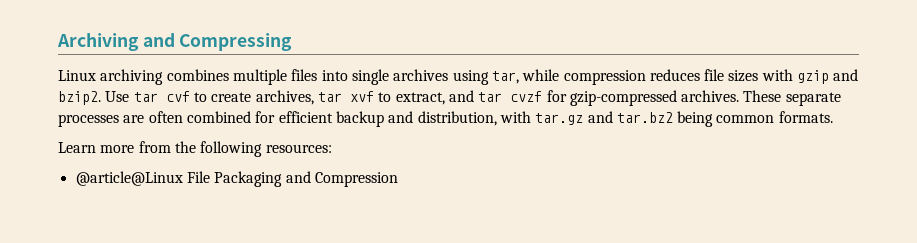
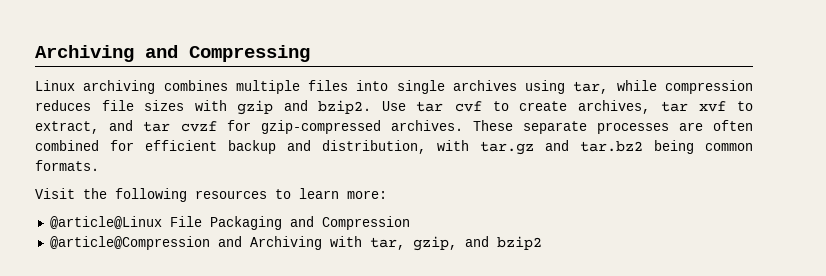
[58,141,332,157] Learn more from the following resources: -> [35,188,387,202] Visit the following resources to learn more:
(398, 179) none -> [49,236,542,251] // @article@Compression and Archiving with tar, gzip, and bzip2

